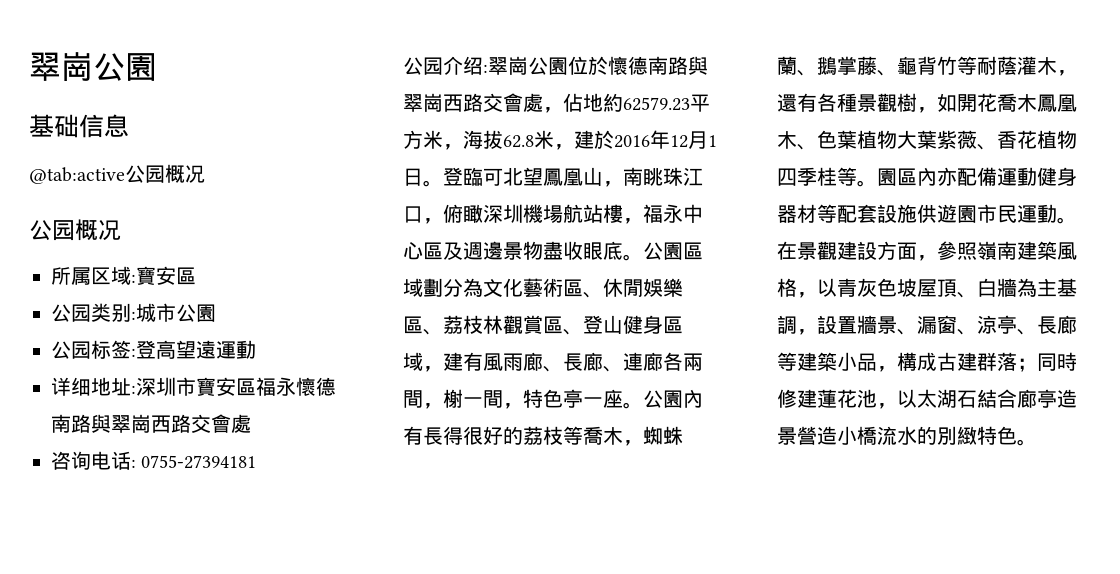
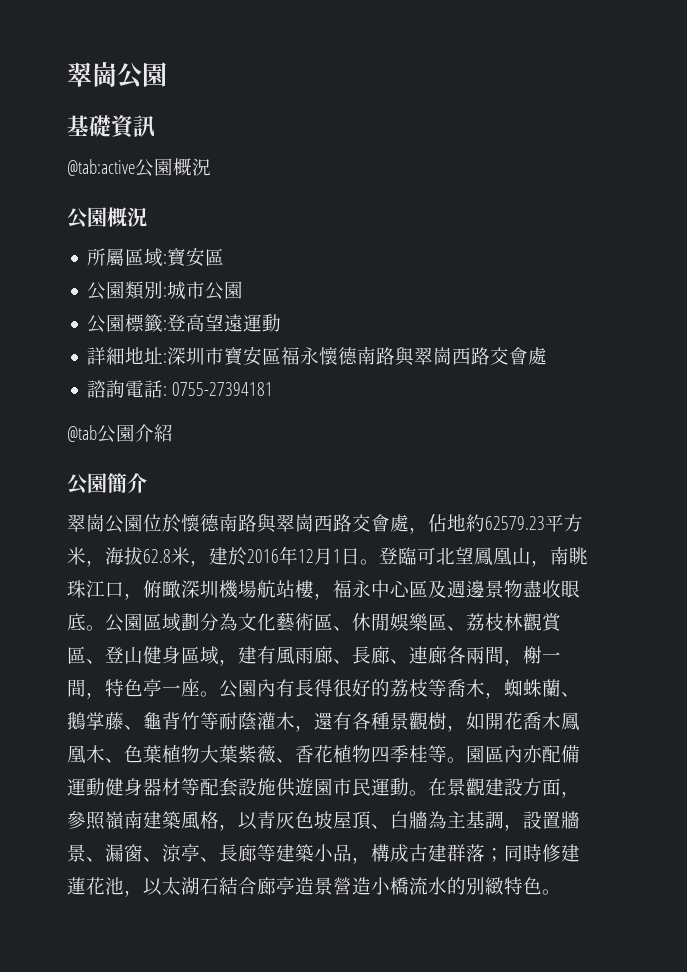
[54,114,129,138] 础信息 -> [89,115,155,139] 礎資訊
[145,164,205,183] [29,219,121,241] 园概况 // 公园概况 -> [154,158,211,176] [67,207,147,229] 園概況 // 公園概況
[71,267,111,285] 属区 -> [106,248,145,266] 屬區
[71,303,131,322] 园类别 -> [106,281,164,300] 園類別
[71,340,131,359] 园标签 -> [106,314,164,332] 園標籤
[51,377,91,396] 详细 -> [87,347,126,365] 詳細
[51,451,131,470] 咨询电话 -> [87,380,164,398] 諮詢電話
[403,56,488,75] 公园介绍: -> [67,424,173,443] [67,473,147,495] @tab公園介紹 // 公園簡介 //

